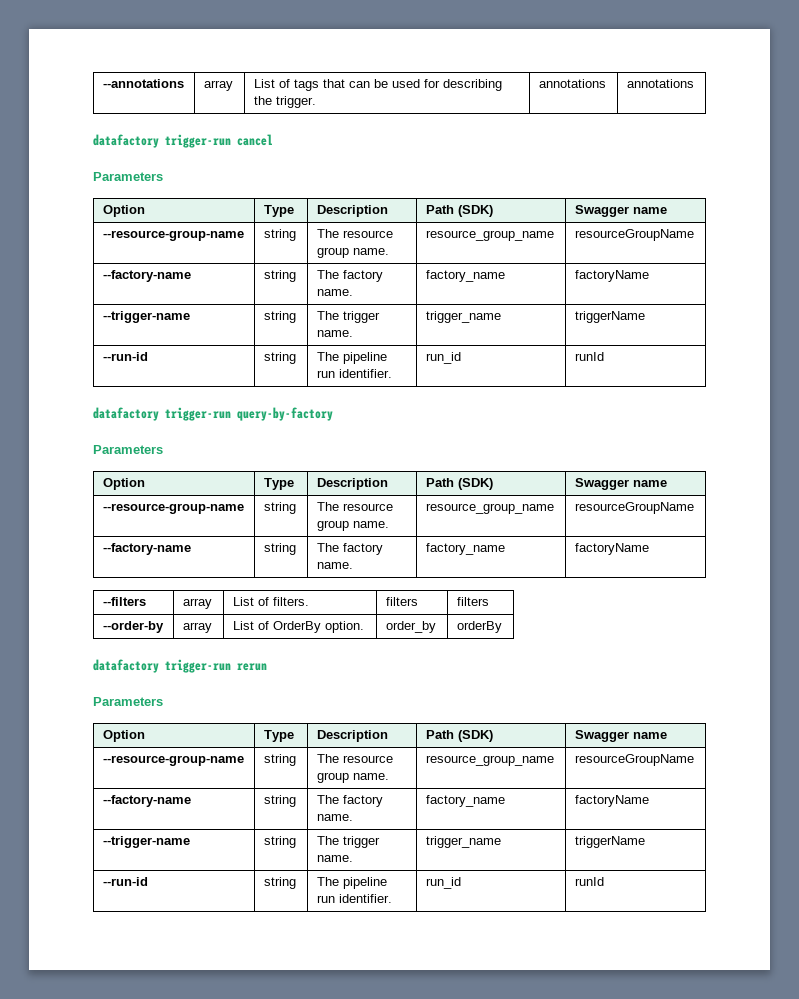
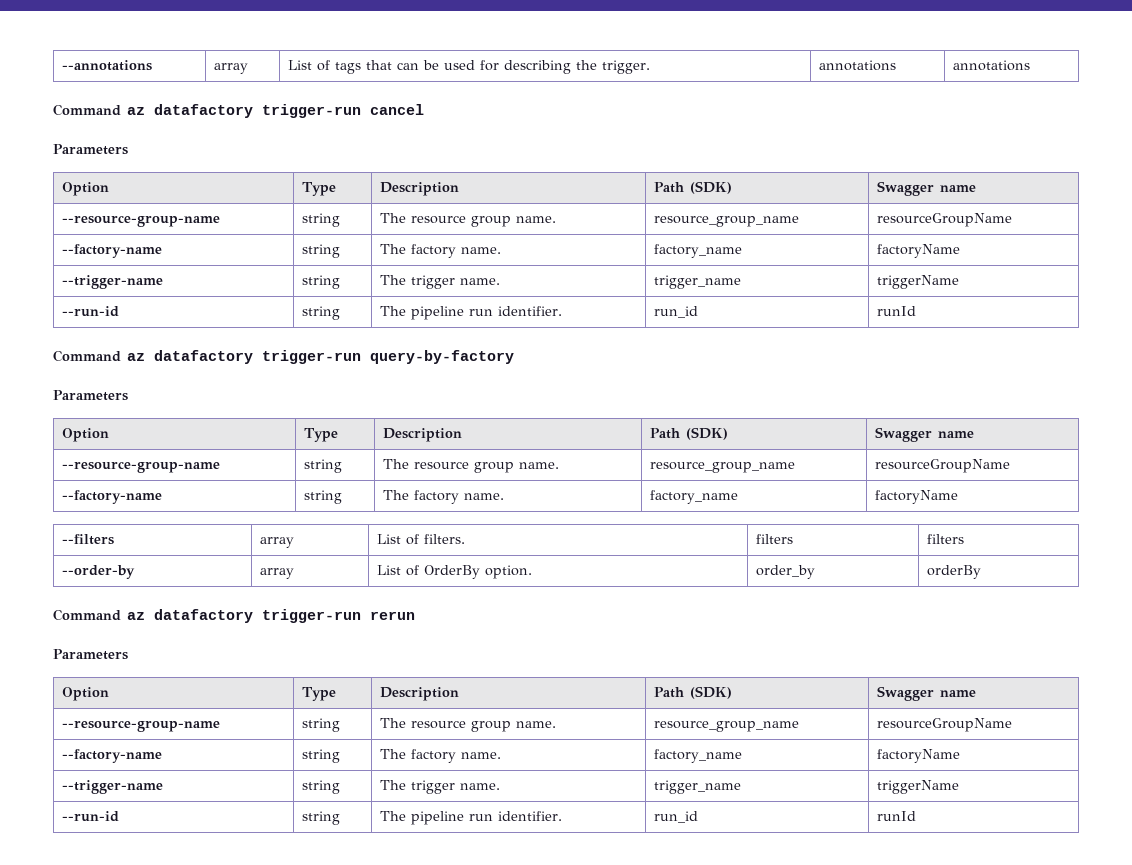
(694, 83) none -> [53,104,145,116] Command az
(604, 356) none -> [53,350,145,362] Command az
(502, 627) none -> [53,609,145,621] Command az

